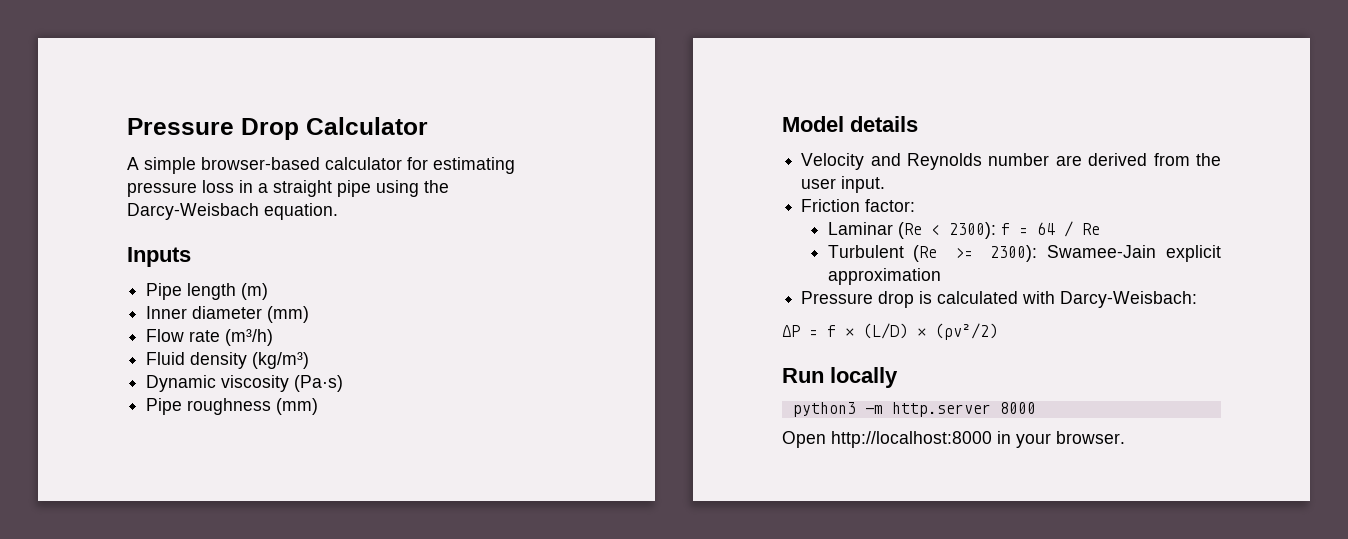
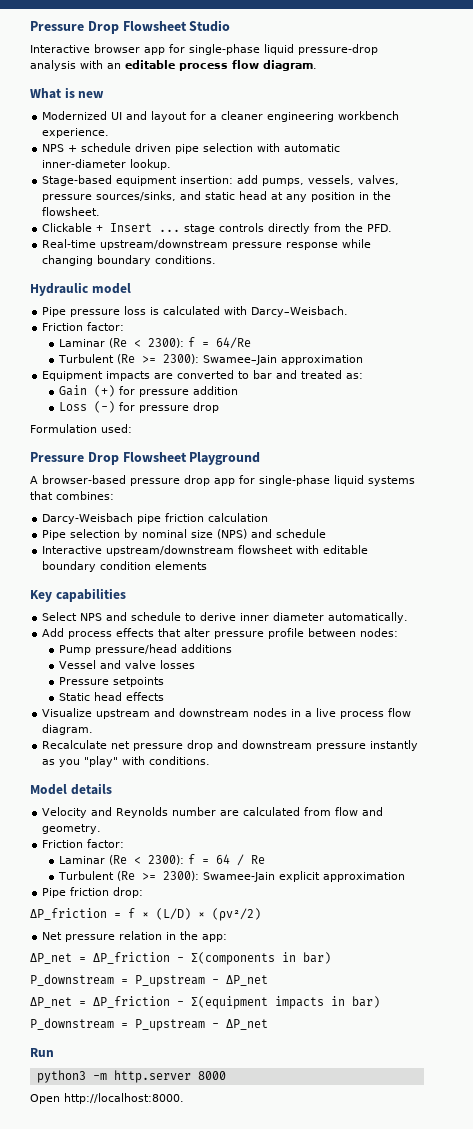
[127,117,428,140] [127,157,515,174] [127,180,449,197] [127,203,338,220] [127,247,191,267] [146,283,269,300] [146,306,310,323] [146,329,274,346] [146,352,310,369] [146,375,344,392] [146,398,319,415] Pressure Drop Calculator // A simple browser-based calculator for estimating pressure loss in a straight pipe using the Darcy-Weisbach equation. // Inputs // Pipe length (m) // Inner diameter (mm) // Flow rate (m³/h) // Fluid density (kg/m³) // Dynamic viscosity (Pa·s) // Pipe roughness (mm) -> [30,20,231,34] [30,44,378,55] [30,60,317,71] [30,87,105,99] [42,111,400,122] [42,128,110,138] [42,143,341,154] [42,159,172,170] [42,175,400,186] [42,191,392,202] [42,207,101,216] [42,223,393,234] [42,239,372,250] [42,255,217,266] [30,282,131,296] [42,306,349,317] [42,322,125,331] [58,337,251,349] [57,354,363,365] [42,370,364,381] [58,385,238,397] [58,401,219,413] [30,424,132,433] [30,452,261,465] [30,475,415,486] [30,491,114,500] [42,513,269,524] [42,529,327,540] [42,545,369,556] [42,561,208,572] [30,588,126,602] [42,612,409,623] [42,628,399,639] [58,644,232,655] [58,660,195,669] [58,677,164,687] [58,692,164,701] [42,708,412,719] [42,724,94,735] [42,740,419,751] [42,756,211,767] Pressure Drop Flowsheet Studio // Interactive browser app for single-phase liquid pressure-drop analysis with an editable process flow diagram. // What is new // Modernized UI and layout for a cleaner engineering workbench experience. // NPS + schedule driven pipe selection with automatic inner-diameter lookup. // Stage-based equipment insertion: add pumps, vessels, valves, pressure sources/sinks, and static head at any position in the flowsheet. // Clickable + Insert ... stage controls directly from the PFD. // Real-time upstream/downstream pressure response while changing boundary conditions. // Hydraulic model // Pipe pressure loss is calculated with Darcy–Weisbach. // Friction factor: // Laminar (Re < 2300): f = 64/Re // Turbulent (Re >= 2300): Swamee–Jain approximation // Equipment impacts are converted to bar and treated as: // Gain (+) for pressure addition // Loss (-) for pressure drop // Formulation used: // Pressure Drop Flowsheet Playground // A browser-based pressure drop app for single-phase liquid systems that combines: // Darcy-Weisbach pipe friction calculation // Pipe selection by nominal size (NPS) and schedule // Interactive upstream/downstream flowsheet with editable boundary condition elements // Key capabilities // Select NPS and schedule to derive inner diameter automatically. // Add process effects that alter pressure profile between nodes: // Pump pressure/head additions // Vessel and valve losses // Pressure setpoints // Static head effects // Visualize upstream and downstream nodes in a live process flow diagram. // Recalculate net pressure drop and downstream pressure instantly as you "play" with conditions.
[1088,153,1221,166] [801,176,886,193] derived from the user input. -> [243,807,384,816] [42,824,102,834] calculated from flow and geometry.
[801,291,1198,308] [782,325,800,337] Pressure drop is calculated with Darcy-Weisbach: // ΔP -> [42,887,144,898] [30,908,107,920] Pipe friction drop: // ΔP_friction
(998, 331) none -> [42,931,228,942] [30,952,331,965] [30,974,268,987] [30,996,380,1009] [30,1018,268,1031] // Net pressure relation in the app: // ΔP_net = ΔP_friction - Σ(components in bar) // P_downstream = P_upstream - ΔP_net // ΔP_net = ΔP_friction - Σ(equipment impacts in bar) // P_downstream = P_upstream - ΔP_net
[830,367,898,388] locally -> (54, 1052) none
[831,431,1125,448] http://localhost:8000 in your browser. -> [64,1093,184,1104] http://localhost:8000.

